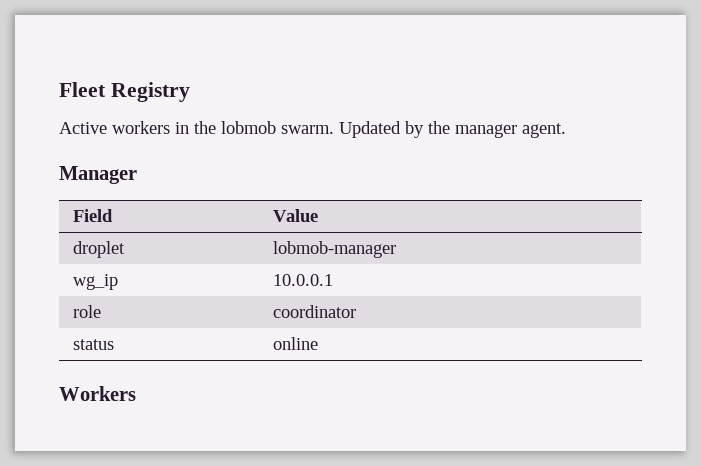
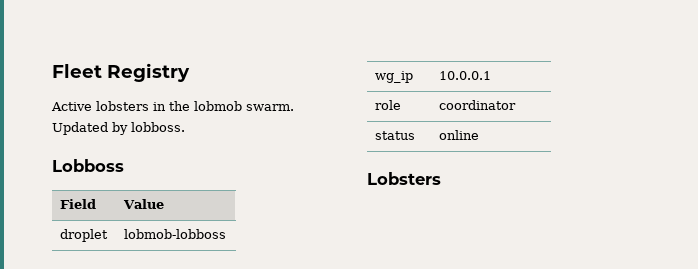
[112,121,170,134] workers -> [96,101,149,111] lobsters
[428,121,566,138] [59,166,137,184] the manager agent. // Manager -> [131,122,185,132] [52,159,124,172] lobboss. // Lobboss
[272,241,396,258] lobmob-manager -> [124,229,227,239] lobmob-lobboss
[59,386,136,401] Workers -> [367,172,441,185] Lobsters

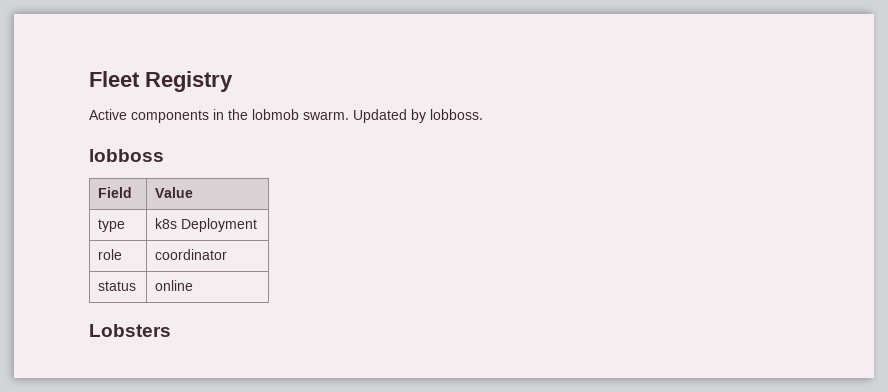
[96,101,149,111] lobsters -> [131,110,209,123] components
[52,159,124,172] Lobboss -> [89,149,164,162] lobboss
[60,229,109,242] [124,229,227,239] [375,71,414,83] [439,71,492,80] droplet | lobmob-lobboss // wg_ip | 10.0.0.1 -> [98,219,126,232] [155,218,258,232] type | k8s Deployment

